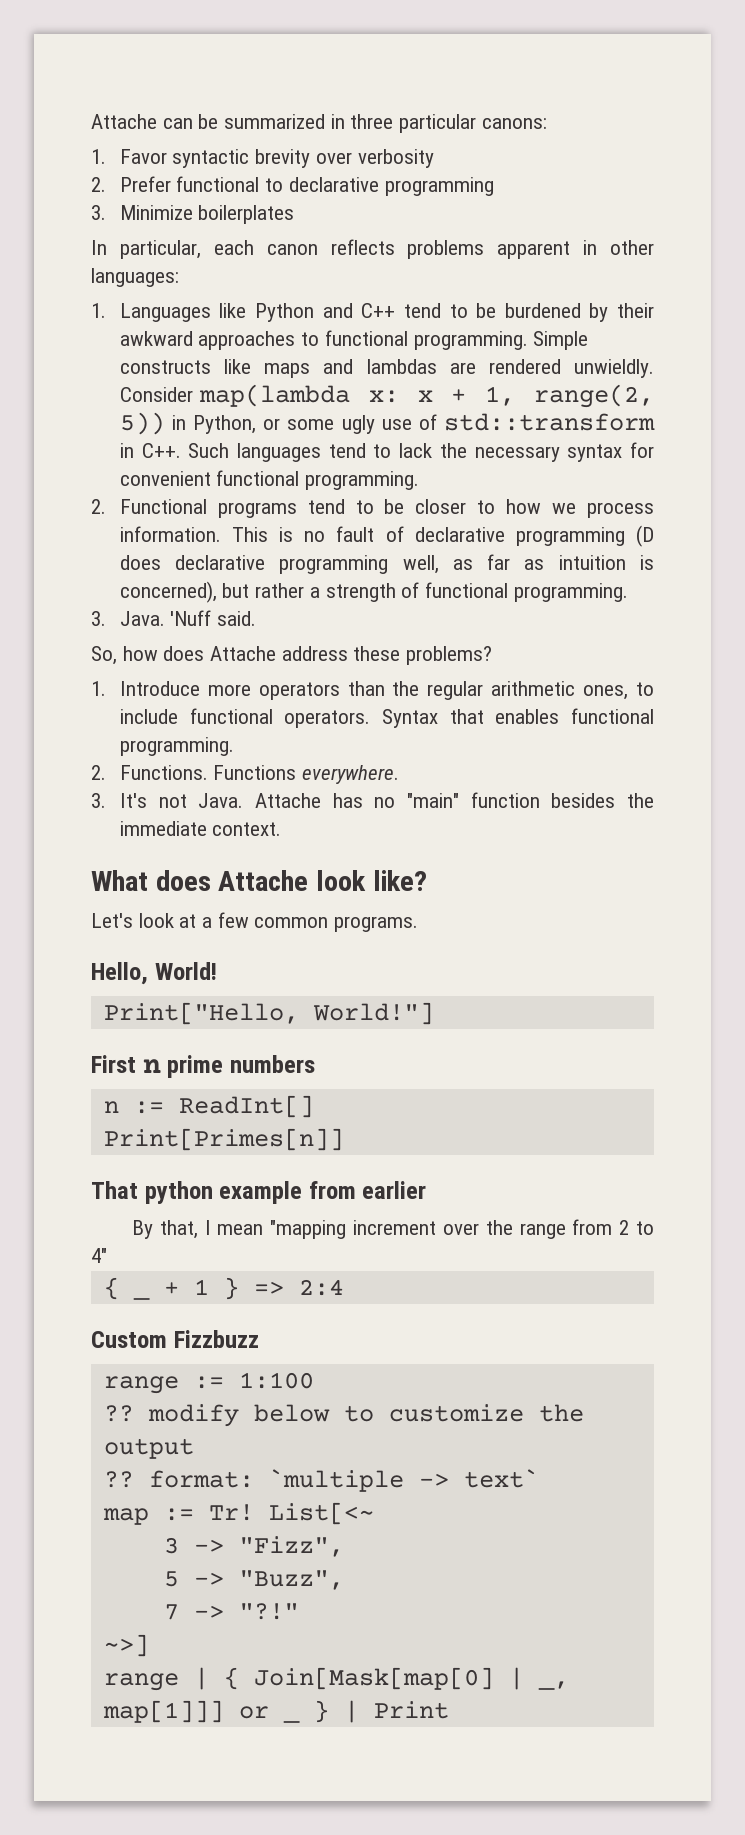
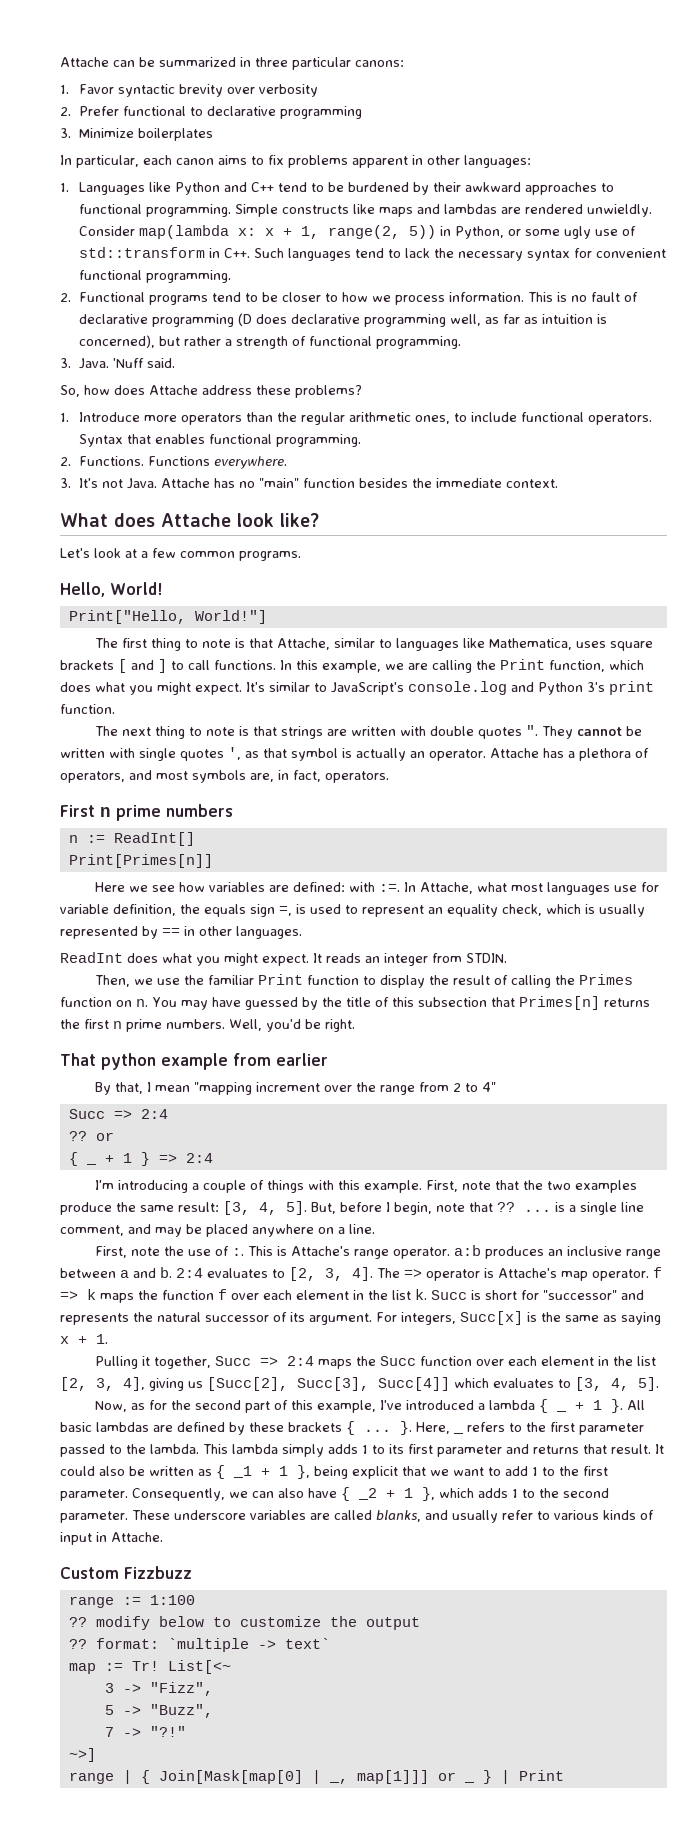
[330,239,395,255] reflects -> [218,155,284,165] aims to fix
(434, 1013) none -> [95,638,654,651] [60,659,644,673] [60,681,654,695] [60,704,115,714] [95,725,643,739] [60,747,649,761] [60,770,389,783] // The first thing to note is that Attache, similar to languages like Mathematica, uses square brackets [ and ] to call functions. In this example, we are calling the Print function, which does what you might expect. It's similar to JavaScript's console.log and Python 3's print function. // The next thing to note is that strings are written with double quotes ". They cannot be written with single quotes ', as that symbol is actually an operator. Attache has a plethora of operators, and most symbols are, in fact, operators.
(344, 1139) none -> [95,882,660,895] [60,904,645,917] [60,926,302,939] [60,952,507,966] [95,974,634,988] [60,996,650,1010] [60,1019,355,1032] // Here we see how variables are defined: with :=. In Attache, what most languages use for variable definition, the equals sign =, is used to represent an equality check, which is usually represented by == in other languages. // ReadInt does what you might expect. It reads an integer from STDIN. // Then, we use the familiar Print function to display the result of calling the Primes function on n. You may have guessed by the title of this subsection that Primes[n] returns the first n prime numbers. Well, you'd be right.
(107, 1255) none -> [68,1109,168,1119] [68,1131,114,1141] // Succ => 2:4 // ?? or
(344, 1287) none -> [95,1180,638,1193] [60,1201,644,1215] [60,1224,375,1237] [95,1245,662,1259] [60,1267,662,1281] [60,1289,644,1303] [60,1311,661,1325] [60,1334,108,1344] [95,1356,657,1369] [60,1377,659,1391] [95,1399,568,1413] [575,1399,646,1413] [60,1421,464,1435] [467,1422,644,1435] [60,1444,664,1457] [60,1465,608,1479] [60,1487,609,1501] [60,1510,654,1523] [60,1532,163,1545] // I'm introducing a couple of things with this example. First, note that the two examples produce the same result: [3, 4, 5]. But, before I begin, note that ?? ... is a single line comment, and may be placed anywhere on a line. // First, note the use of :. This is Attache's range operator. a:b produces an inclusive range between a and b. 2:4 evaluates to [2, 3, 4]. The => operator is Attache's map operator. f => k maps the function f over each element in the list k. Succ is short for "successor" and represents the natural successor of its argument. For integers, Succ[x] is the same as saying x + 1. // Pulling it together, Succ => 2:4 maps the Succ function over each element in the list [2, 3, 4], giving us [Succ[2], Succ[3], Succ[4]] which evaluates to [3, 4, 5]. // Now, as for the second part of this example, I've introduced a lambda { _ + 1 }. All basic lambdas are defined by these brackets { ... }. Here, _ refers to the first parameter passed to the lambda. This lambda simply adds 1 to its first parameter and returns that result. It could also be written as { _1 + 1 }, being explicit that we want to add 1 to the first parameter. Consequently, we can also have { _2 + 1 }, which adds 1 to the second parameter. These underscore variables are called blanks, and usually refer to various kinds of input in Attache.

